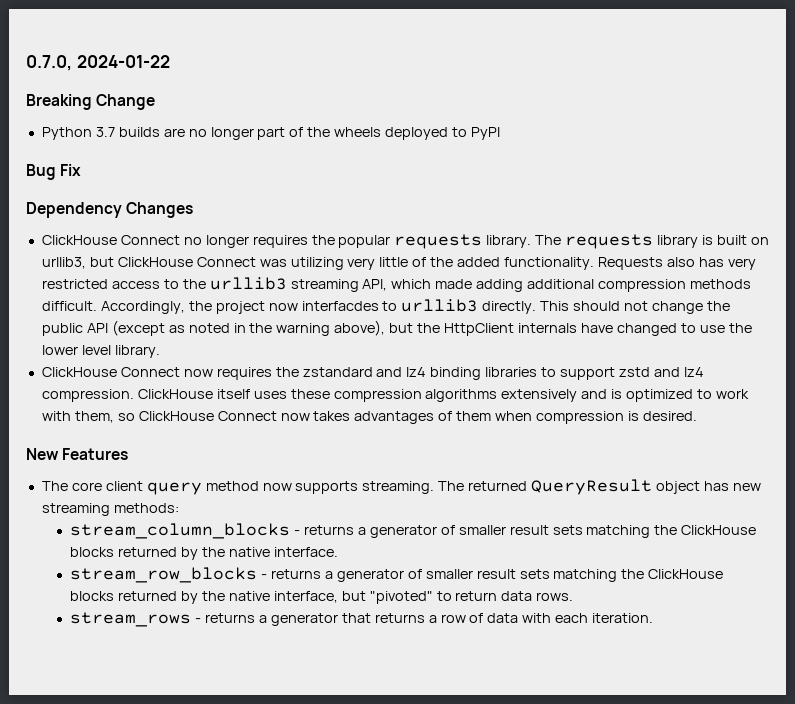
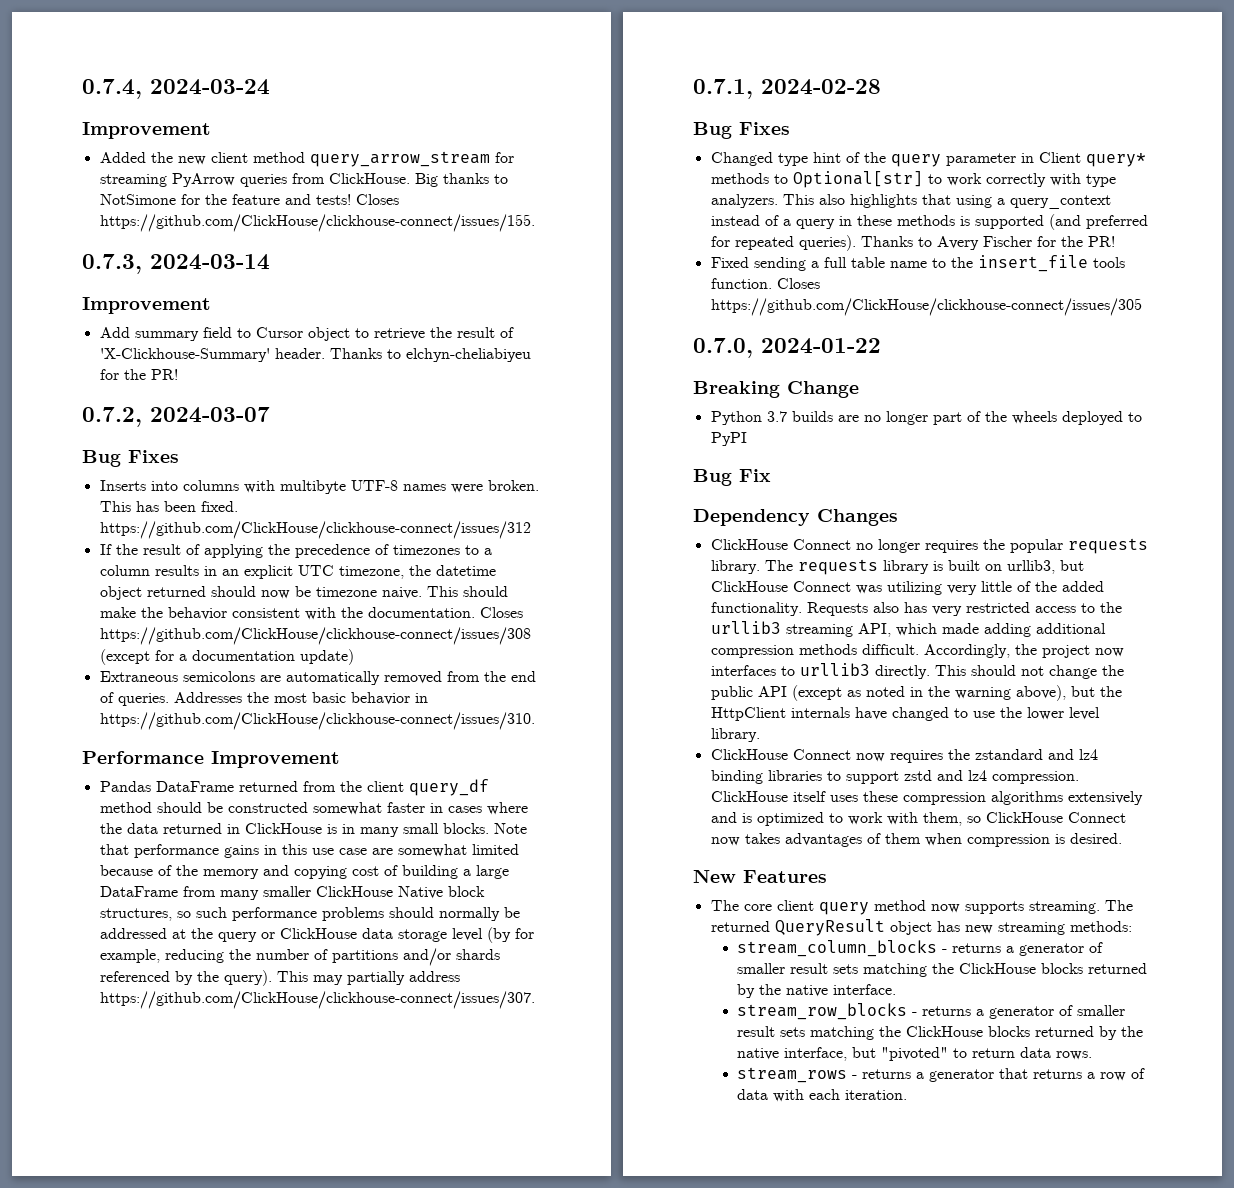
(26, 63) none -> [82,79,270,99] [82,122,211,139] [99,151,514,167] [99,173,508,187] [99,194,399,205] [99,214,535,232] [82,254,270,274] [82,297,211,314] [99,327,514,341] [99,348,531,362] [99,369,178,380] [82,407,270,427] [82,450,179,467] [99,480,539,494] [99,501,238,512] [99,521,531,539] [99,544,492,558] [99,565,496,579] [99,586,508,600] [99,607,523,620] [99,627,531,645] [99,649,354,665] [99,671,536,685] [99,692,428,706] [99,712,535,730] [82,751,340,768] [99,779,489,796] [99,802,528,815] [99,823,527,837] [99,844,519,858] [99,865,509,879] [99,886,485,900] [99,907,520,921] [99,927,534,943] [99,948,500,966] [99,970,460,986] [99,991,535,1009] [693,79,881,99] [693,122,790,139] [710,152,1146,167] [710,171,1116,188] [710,194,1111,209] [710,214,1148,230] [710,235,1115,251] [710,255,1125,272] [710,278,820,289] [710,298,1142,316] 0.7.4, 2024-03-24 // Improvement // Added the new client method query_arrow_stream for streaming PyArrow queries from ClickHouse. Big thanks to NotSimone for the feature and tests! Closes https://github.com/ClickHouse/clickhouse-connect/issues/155. // 0.7.3, 2024-03-14 // Improvement // Add summary field to Cursor object to retrieve the result of 'X-Clickhouse-Summary' header. Thanks to elchyn-cheliabiyeu for the PR! // 0.7.2, 2024-03-07 // Bug Fixes // Inserts into columns with multibyte UTF-8 names were broken. This has been fixed. https://github.com/ClickHouse/clickhouse-connect/issues/312 // If the result of applying the precedence of timezones to a column results in an explicit UTC timezone, the datetime object returned should now be timezone naive. This should make the behavior consistent with the documentation. Closes https://github.com/ClickHouse/clickhouse-connect/issues/308 (except for a documentation update) // Extraneous semicolons are automatically removed from the end of queries. Addresses the most basic behavior in https://github.com/ClickHouse/clickhouse-connect/issues/310. // Performance Improvement // Pandas DataFrame returned from the client query_df method should be constructed somewhat faster in cases where the data returned in ClickHouse is in many small blocks. Note that performance gains in this use case are somewhat limited because of the memory and copying cost of building a large DataFrame from many smaller ClickHouse Native block structures, so such performance problems should normally be addressed at the query or ClickHouse data storage level (by for example, reducing the number of partitions and/or shards referenced by the query). This may partially address https://github.com/ClickHouse/clickhouse-connect/issues/307. // 0.7.1, 2024-02-28 // Bug Fixes // Changed type hint of the query parameter in Client query* methods to Optional[str] to work correctly with type analyzers. This also highlights that using a query_context instead of a query in these methods is supported (and preferred for repeated queries). Thanks to Avery Fischer for the PR! // Fixed sending a full table name to the insert_file tools function. Closes https://github.com/ClickHouse/clickhouse-connect/issues/305 //
[301,301,379,311] interfacdes -> [710,665,776,676] interfaces

